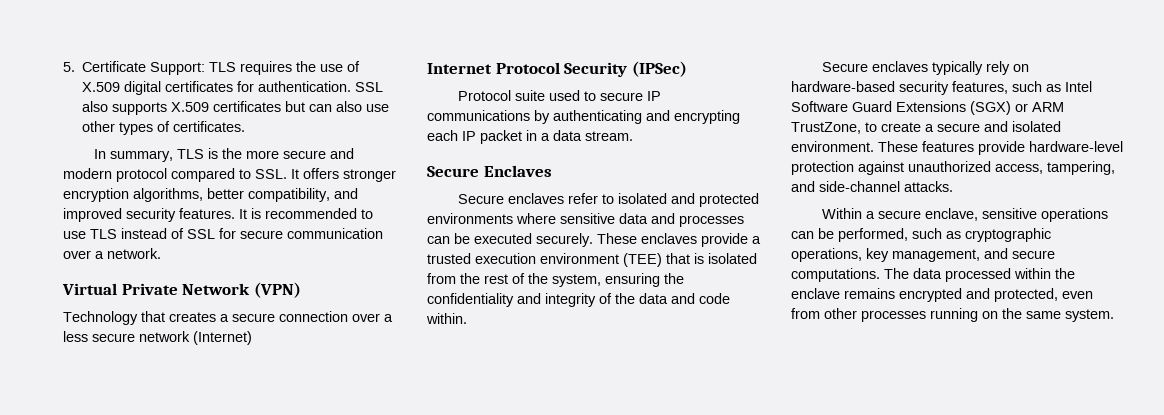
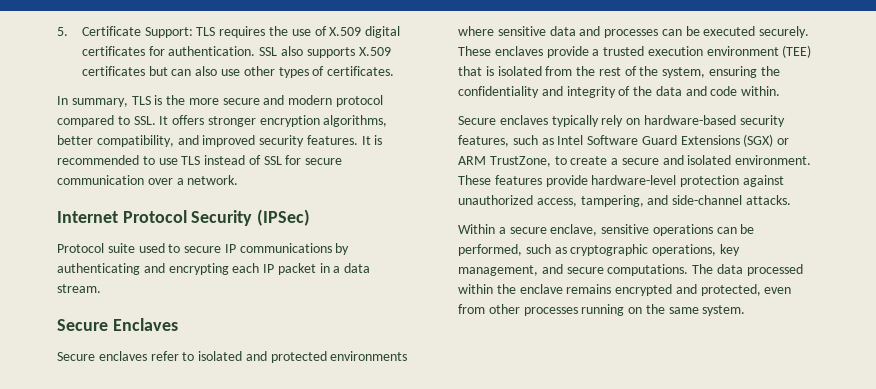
[62,282,301,298] [63,311,393,325] [63,331,252,345] // Virtual Private Network (VPN) // Technology that creates a secure connection over a less secure network (Internet) -> (239, 180) none

